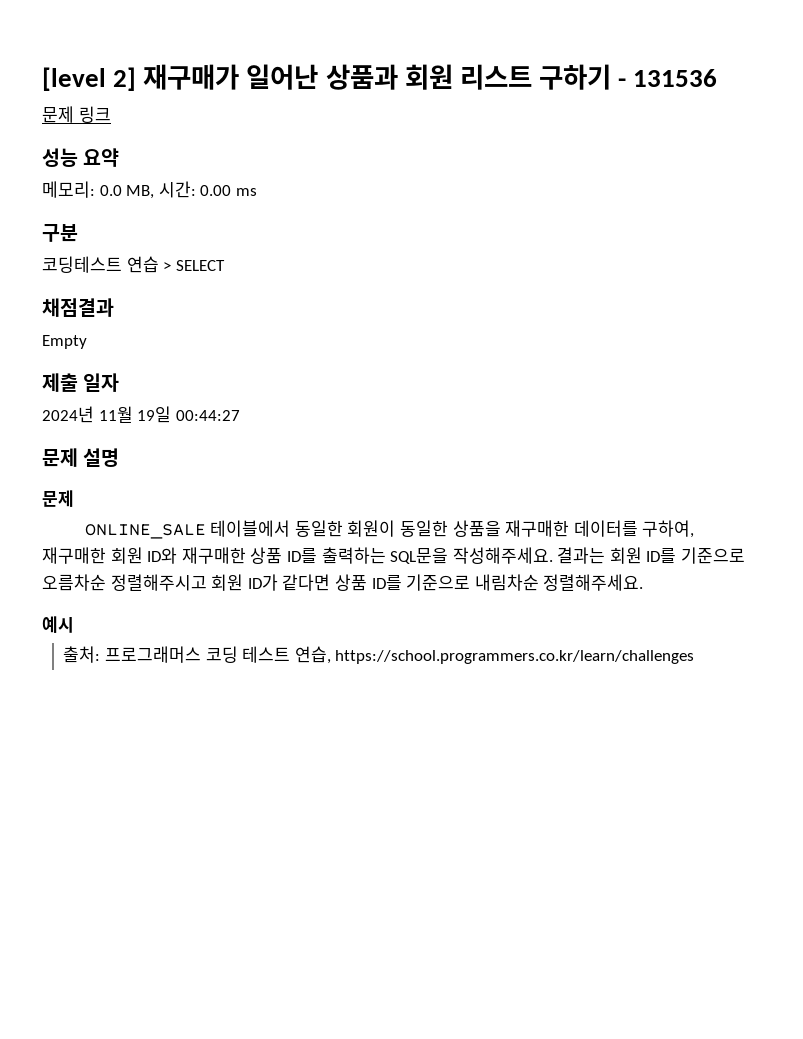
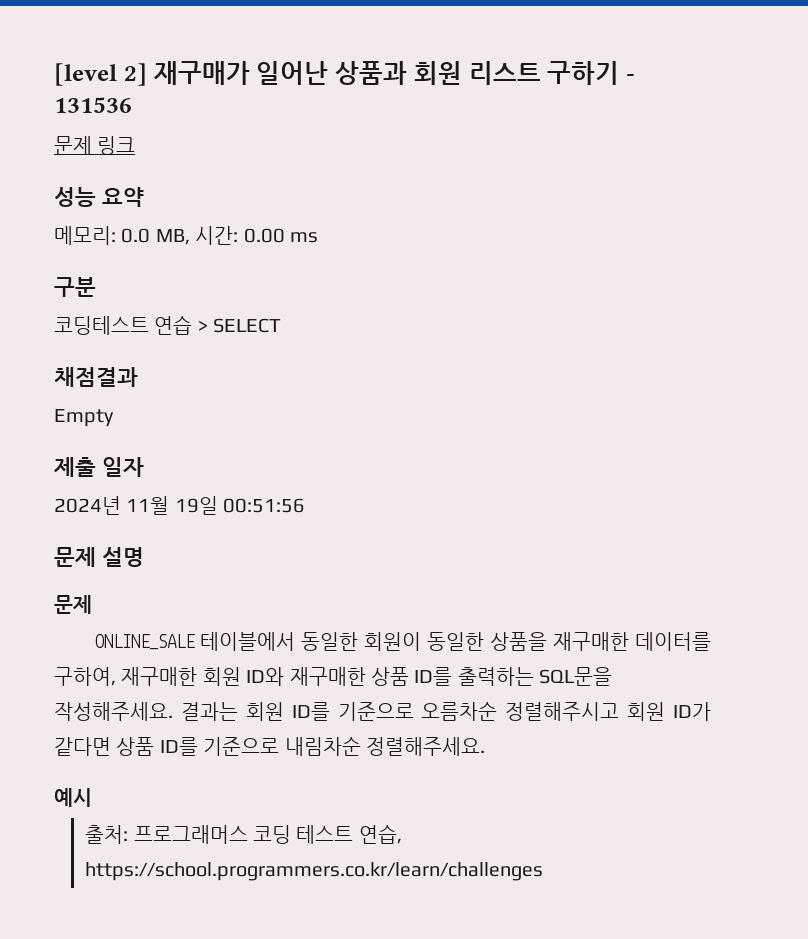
[175,410,240,421] 00:44:27 -> [223,498,306,513] 00:51:56

